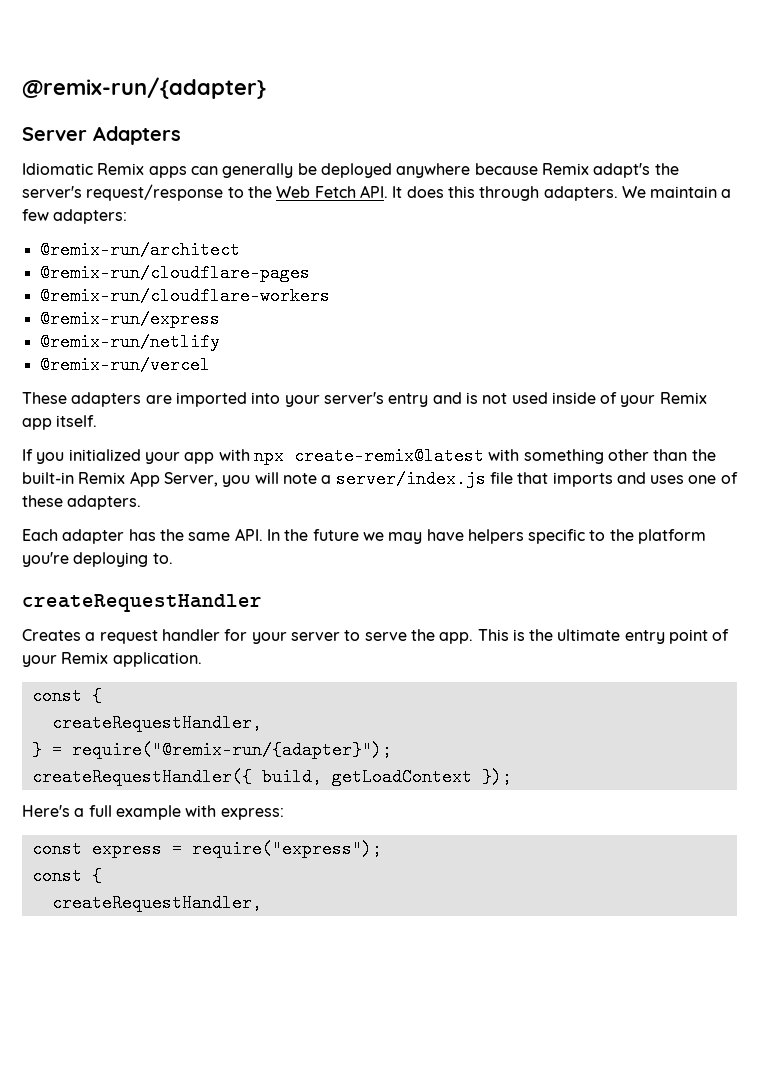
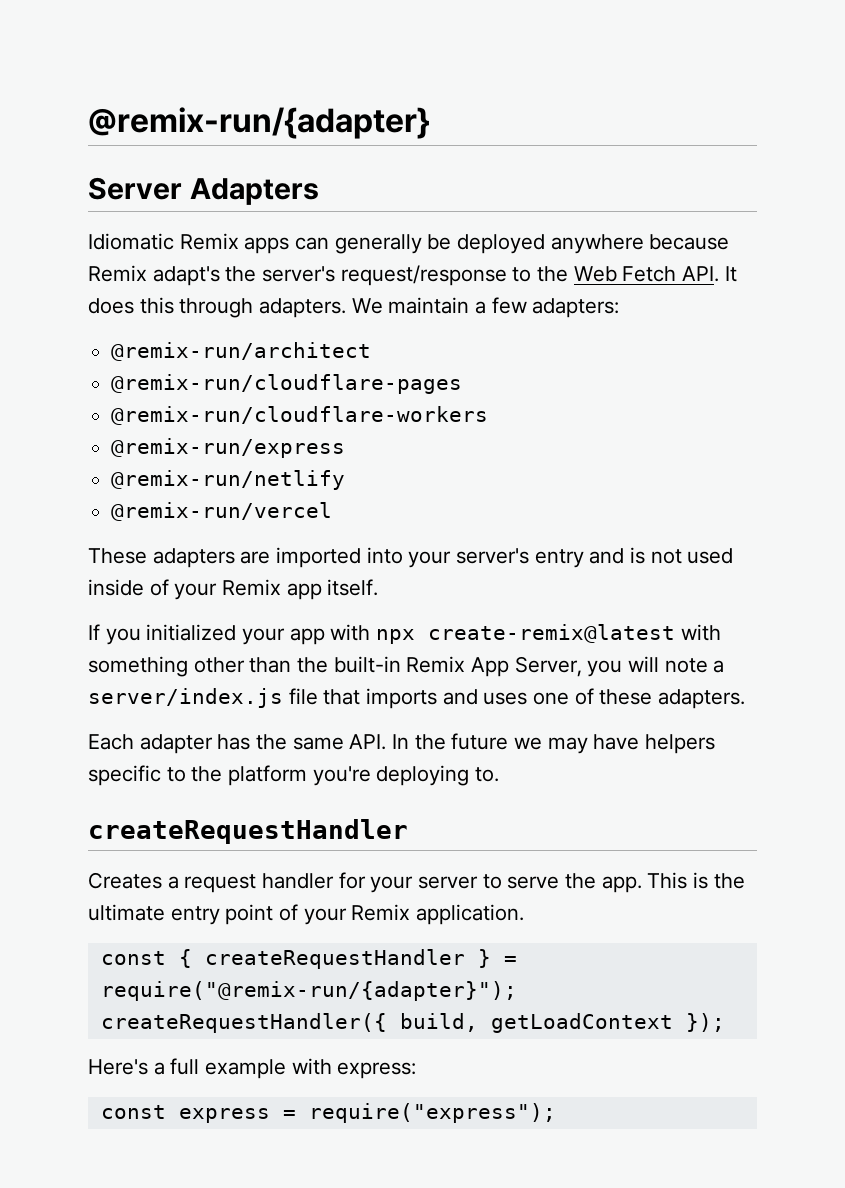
[51,714,262,732] // createRequestHandler, // -> [204,949,465,969] createRequestHandler
[31,867,102,885] [51,894,262,912] // const { // createRequestHandler, -> (556, 1113) none

